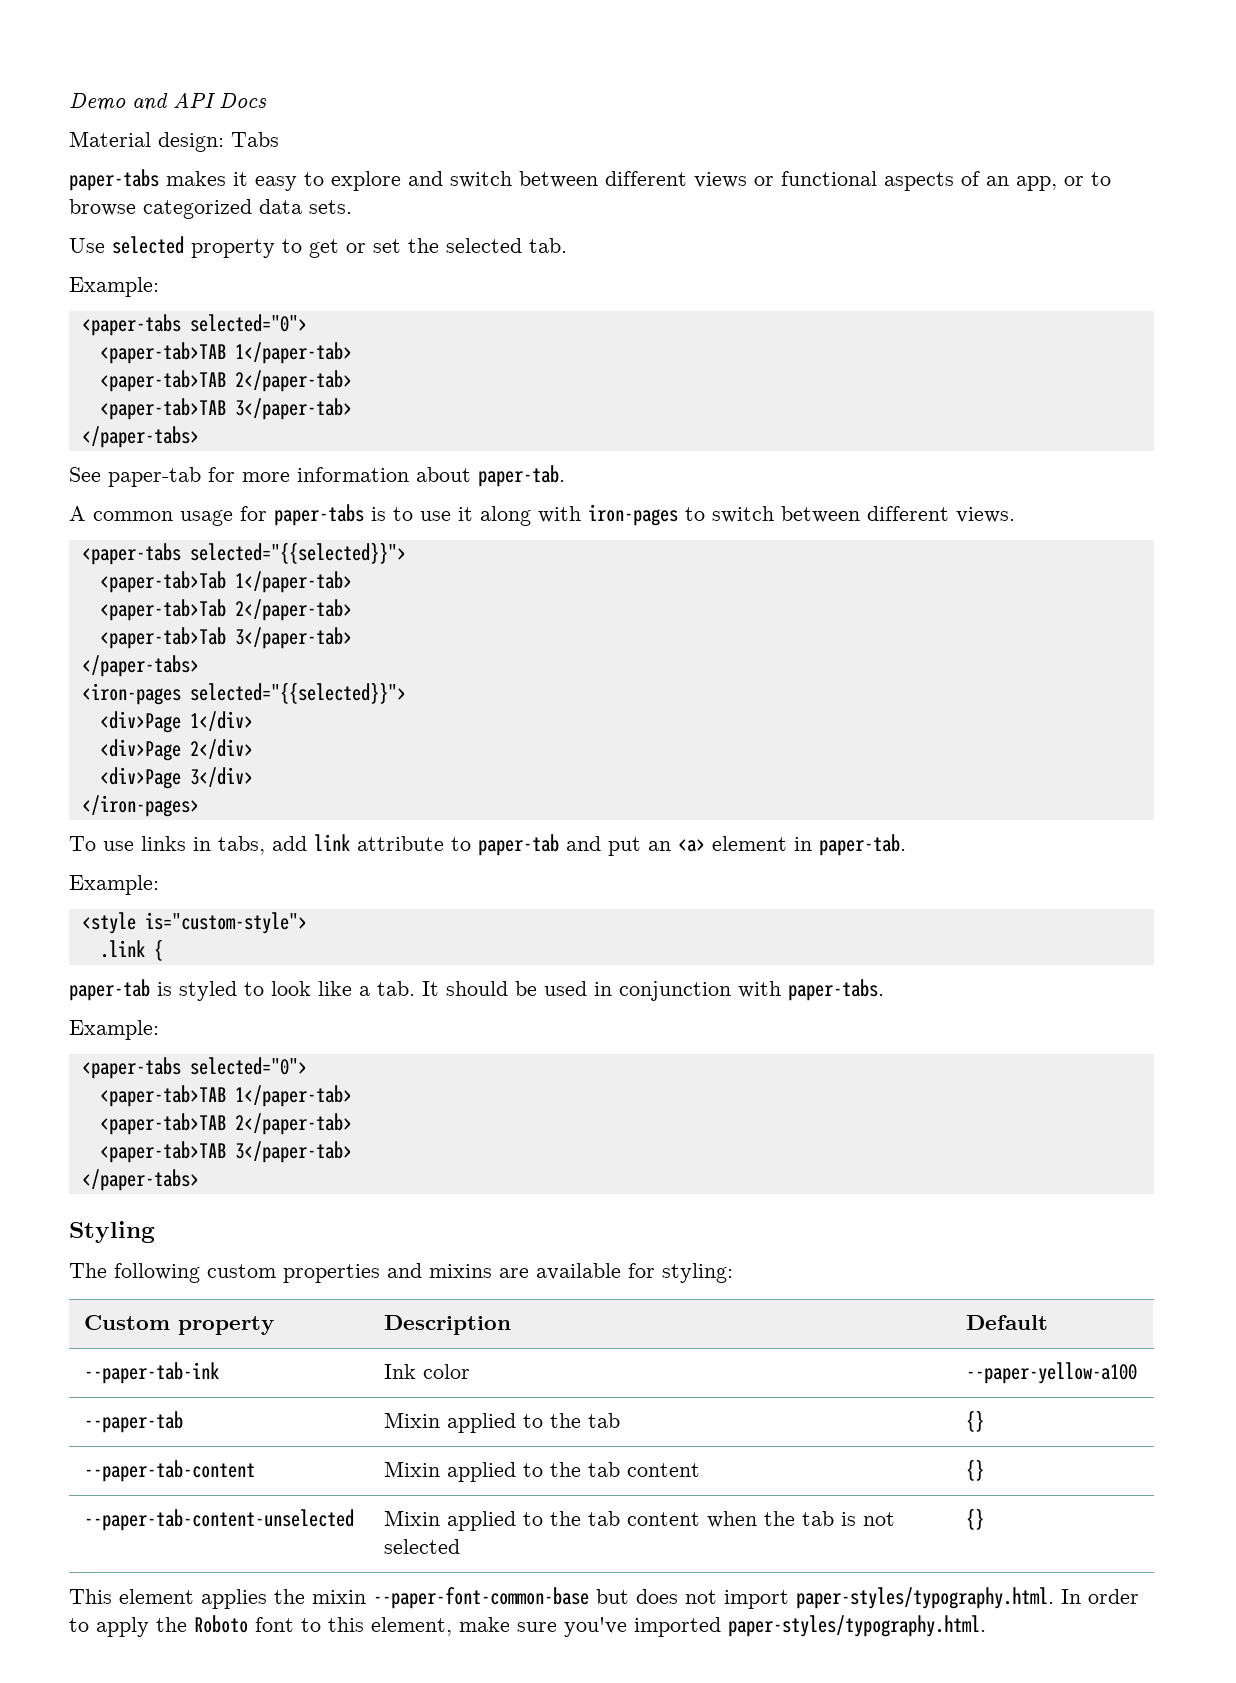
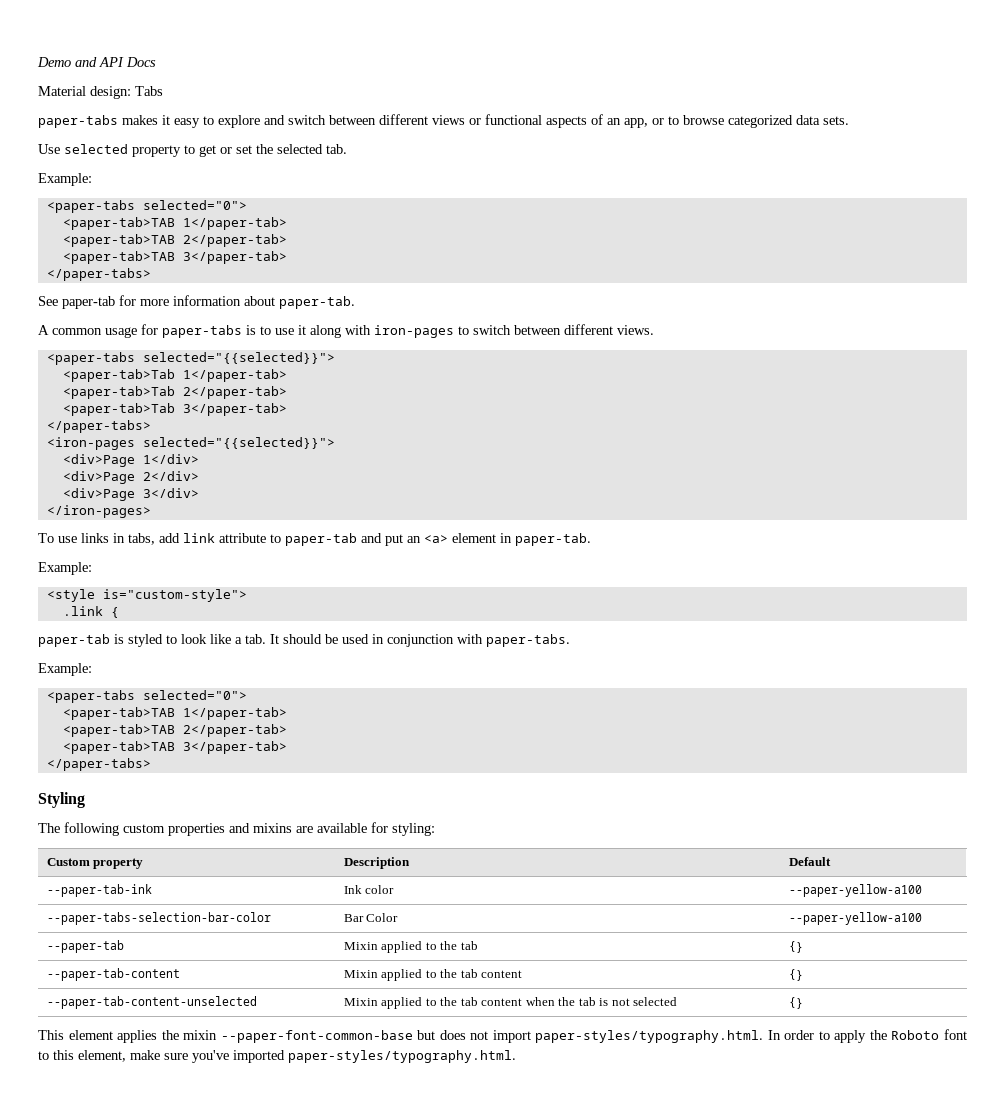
(1137, 1373) none -> [46,912,271,925] [343,913,399,922] [788,912,922,925] // --paper-tabs-selection-bar-color | Bar Color | --paper-yellow-a100

